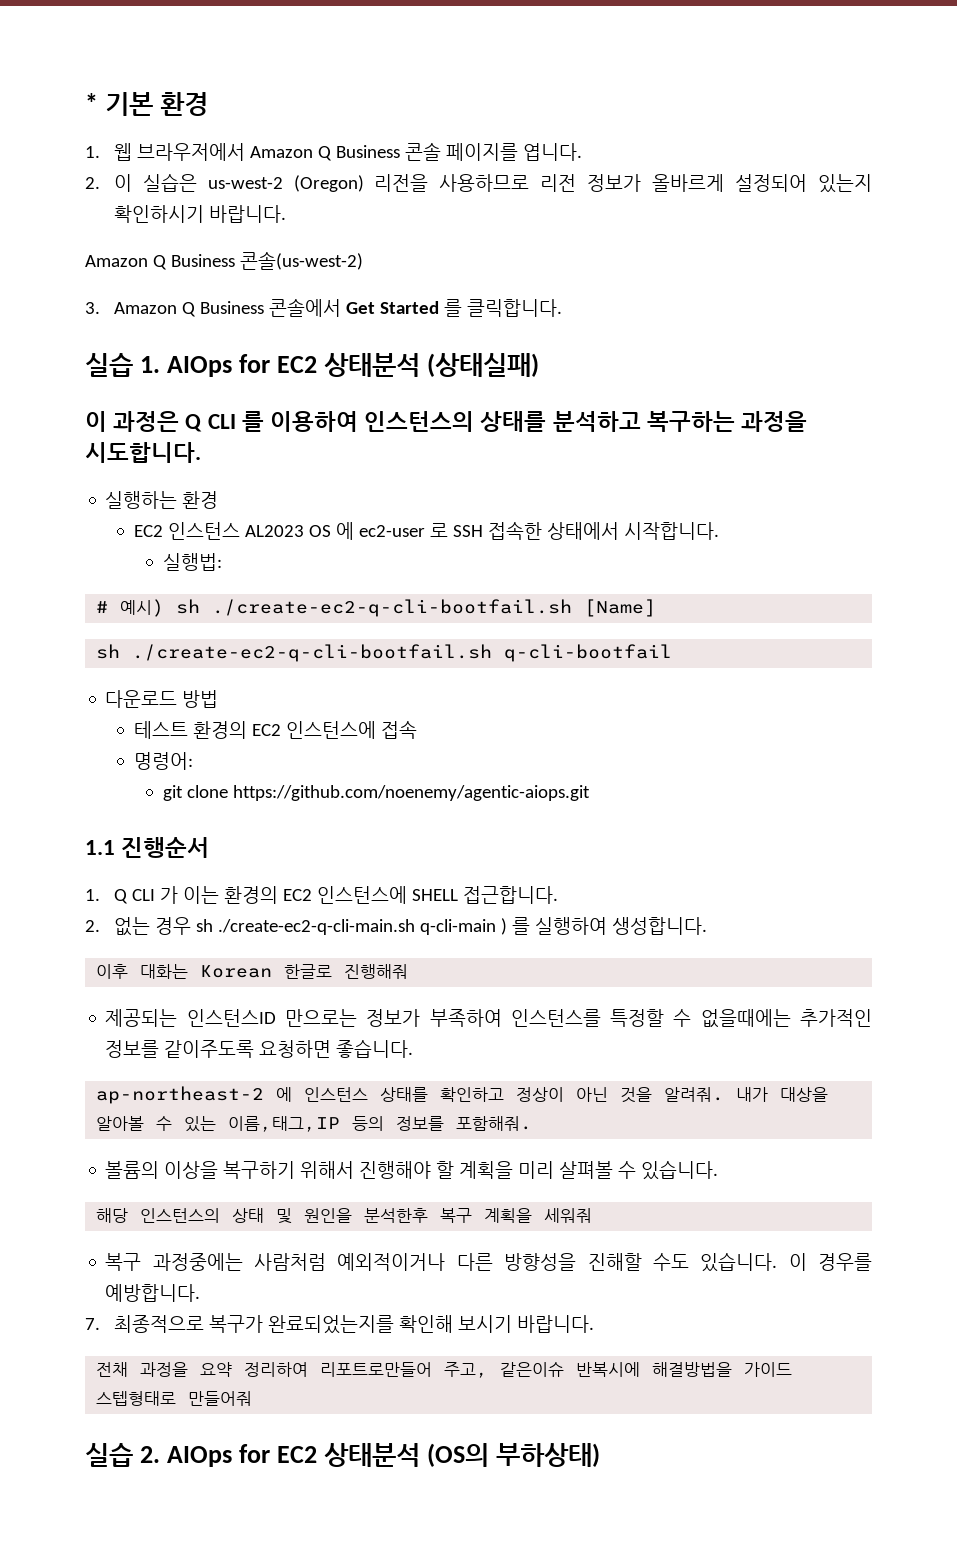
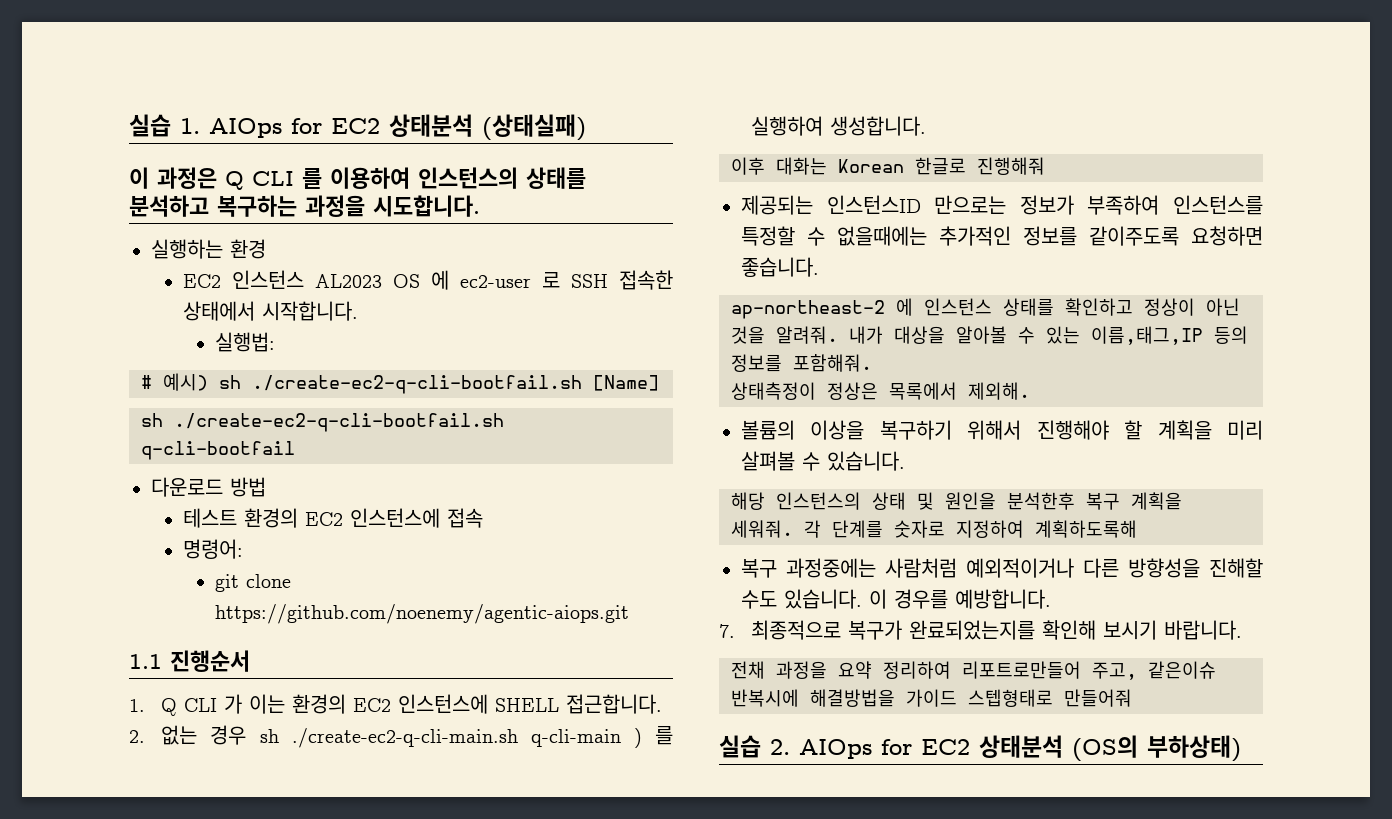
[85,92,209,116] [85,142,582,161] [85,173,872,193] [113,205,286,223] [85,251,363,270] [85,298,562,317] * 기본 환경 // 1. 웹 브라우저에서 Amazon Q Business 콘솔 페이지를 엽니다. // 2. 이 실습은 us-west-2 (Oregon) 리전을 사용하므로 리전 정보가 올바르게 설정되어 있는지 확인하시기 바랍니다. // Amazon Q Business 콘솔(us-west-2) // 3. Amazon Q Business 콘솔에서 Get Started 를 클릭합니다. // -> (129, 125) none
(533, 1123) none -> [731,382,1030,400] // 상태측정이 정상은 목록에서 제외해.
[544,1208,593,1223] 세워줘 -> [731,520,1137,538] 세워줘. 각 단계를 숫자로 지정하여 계획하도록해

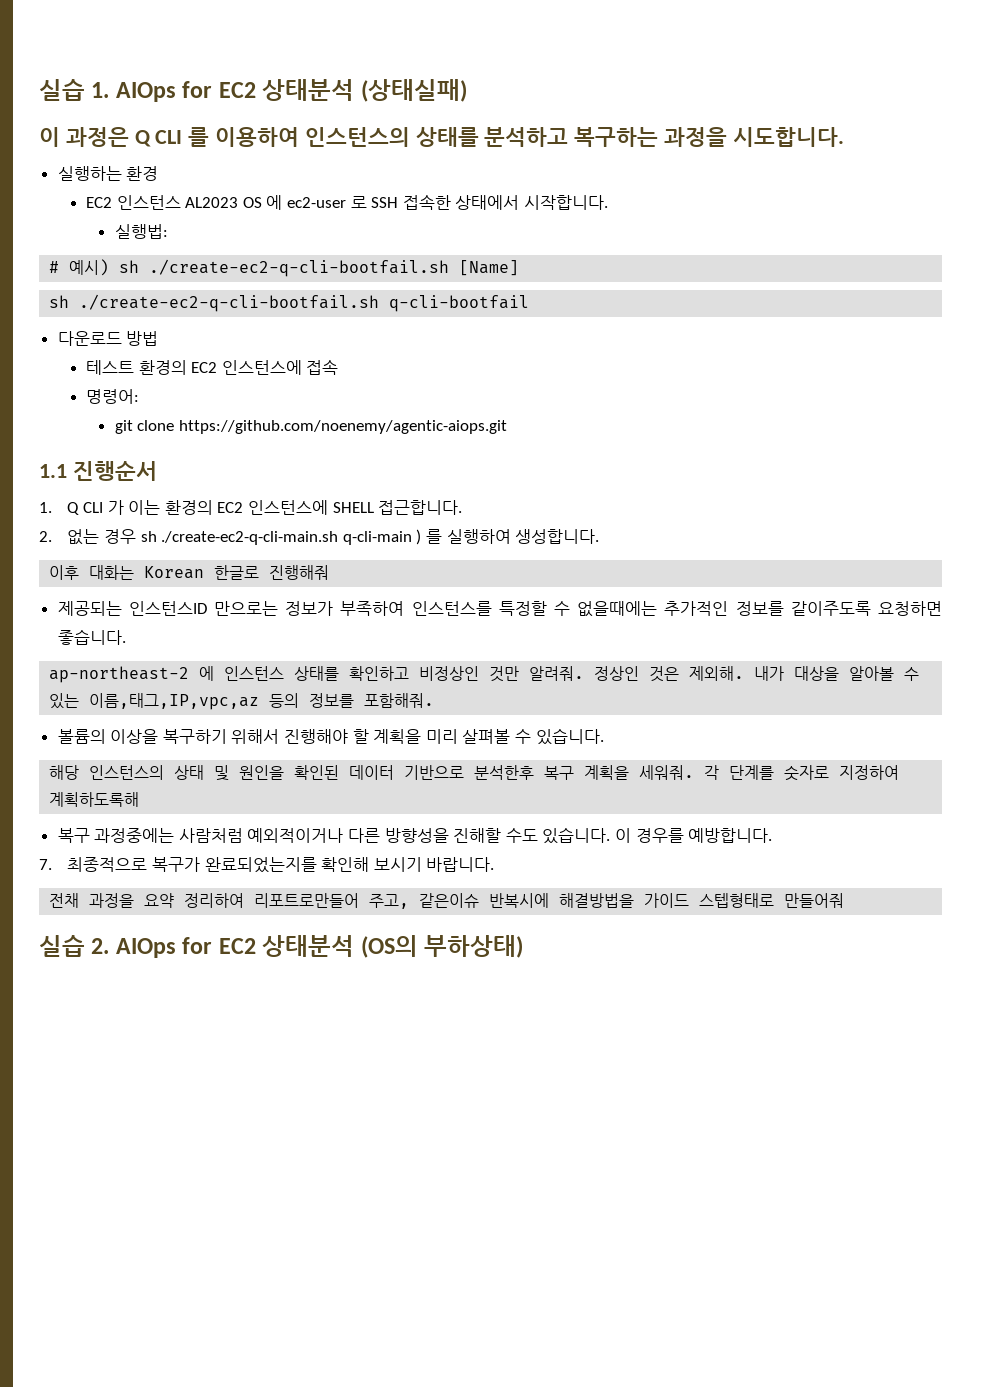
[1144,298,1240,316] [731,326,838,344] 정상이 아닌 것을 알려줘. -> [419,666,745,682] 비정상인 것만 알려줘. 정상인 것은 제외해.
[1091,326,1203,345] 이름,태그,IP -> [89,693,260,710] 이름,태그,IP,vpc,az
[731,382,1030,400] // 상태측정이 정상은 목록에서 제외해. -> (435, 700) none
(996, 501) none -> [294,765,465,780] 확인된 데이터 기반으로

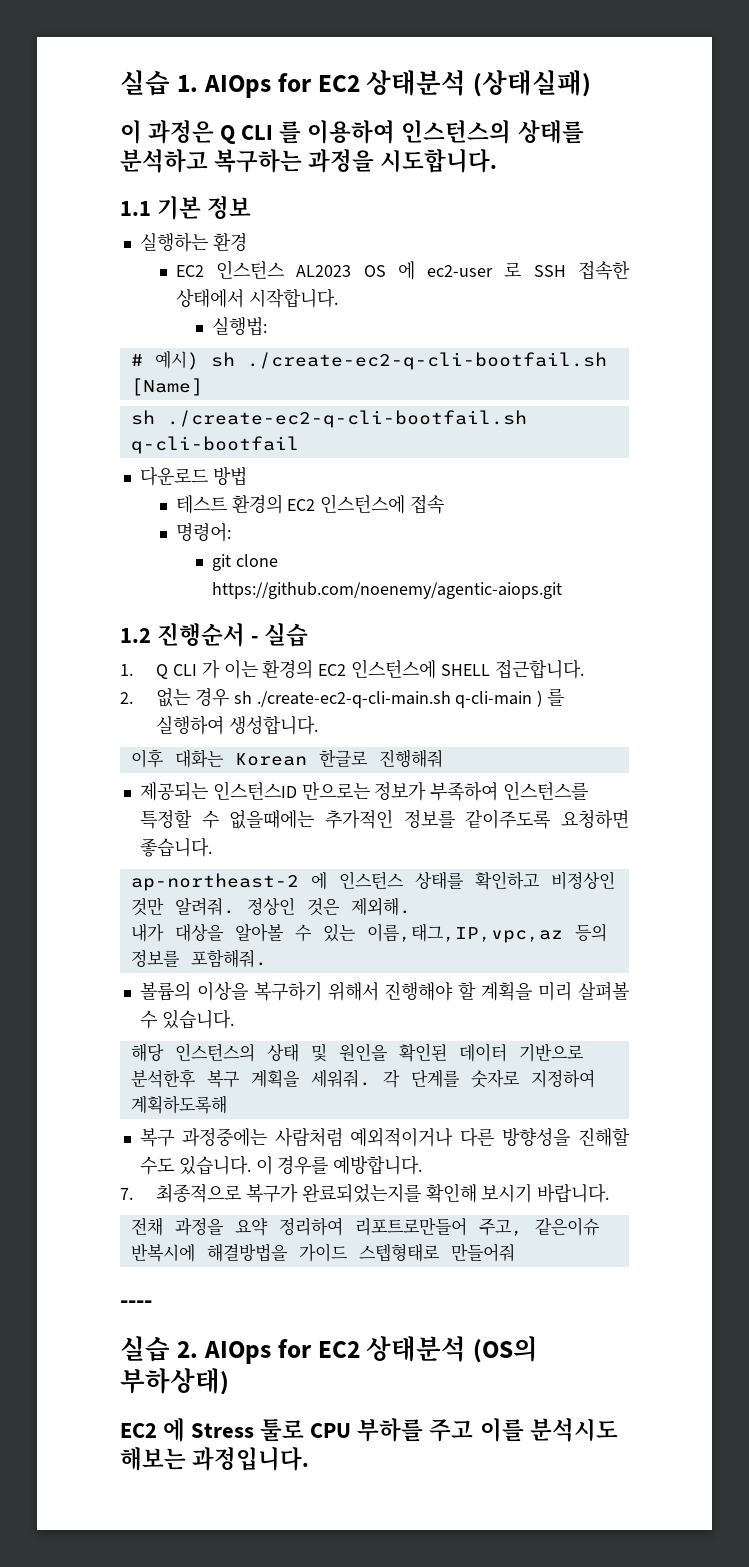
(844, 137) none -> [120,196,252,220] // 1.1 기본 정보
[39,464,67,478] 1.1 -> [120,628,151,643] 1.2
(157, 471) none -> [251,623,309,647] - 실습
(745, 673) none -> (411, 906) //
(845, 900) none -> [120,1300,152,1308] // ----
(524, 946) none -> [120,1418,618,1442] [120,1447,310,1471] // EC2 에 Stress 툴로 CPU 부하를 주고 이를 분석시도 해보는 과정입니다.

